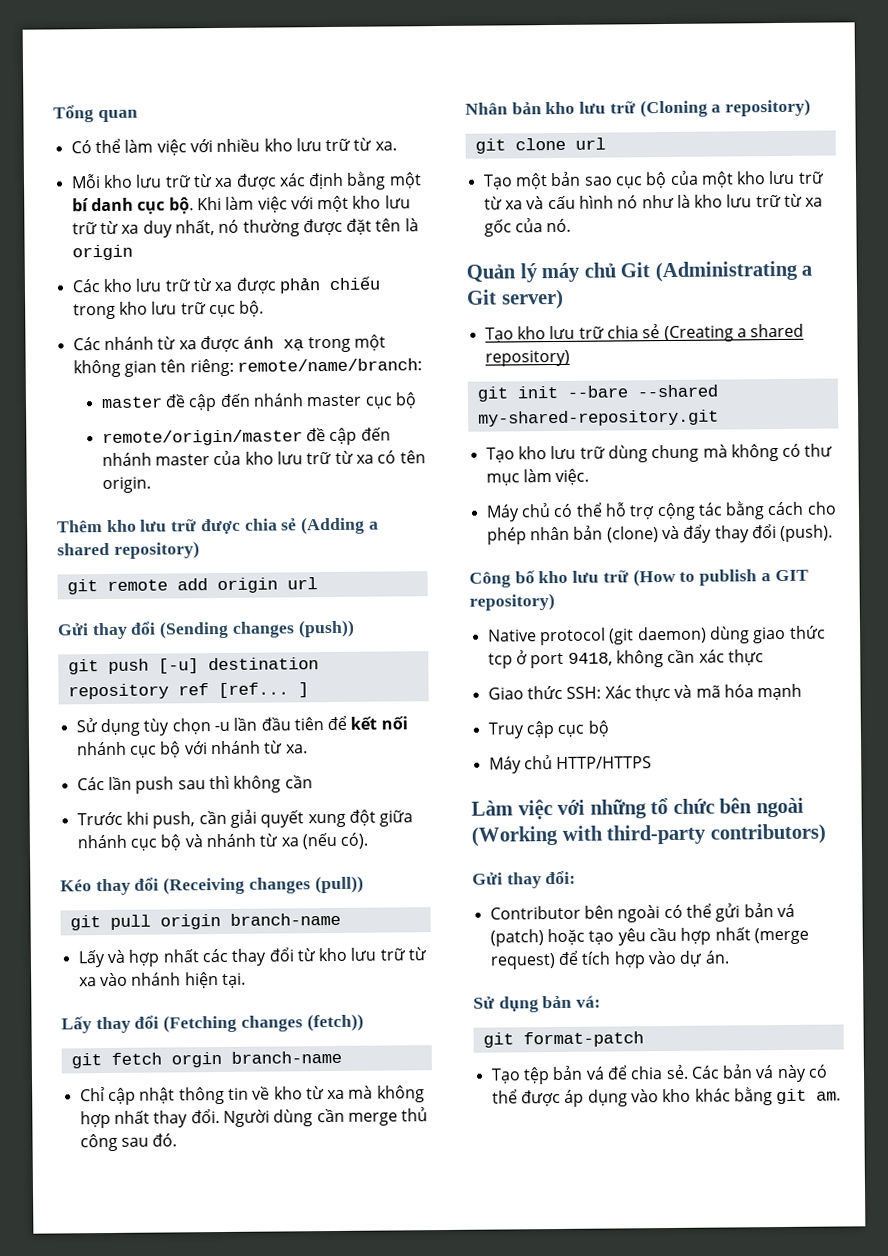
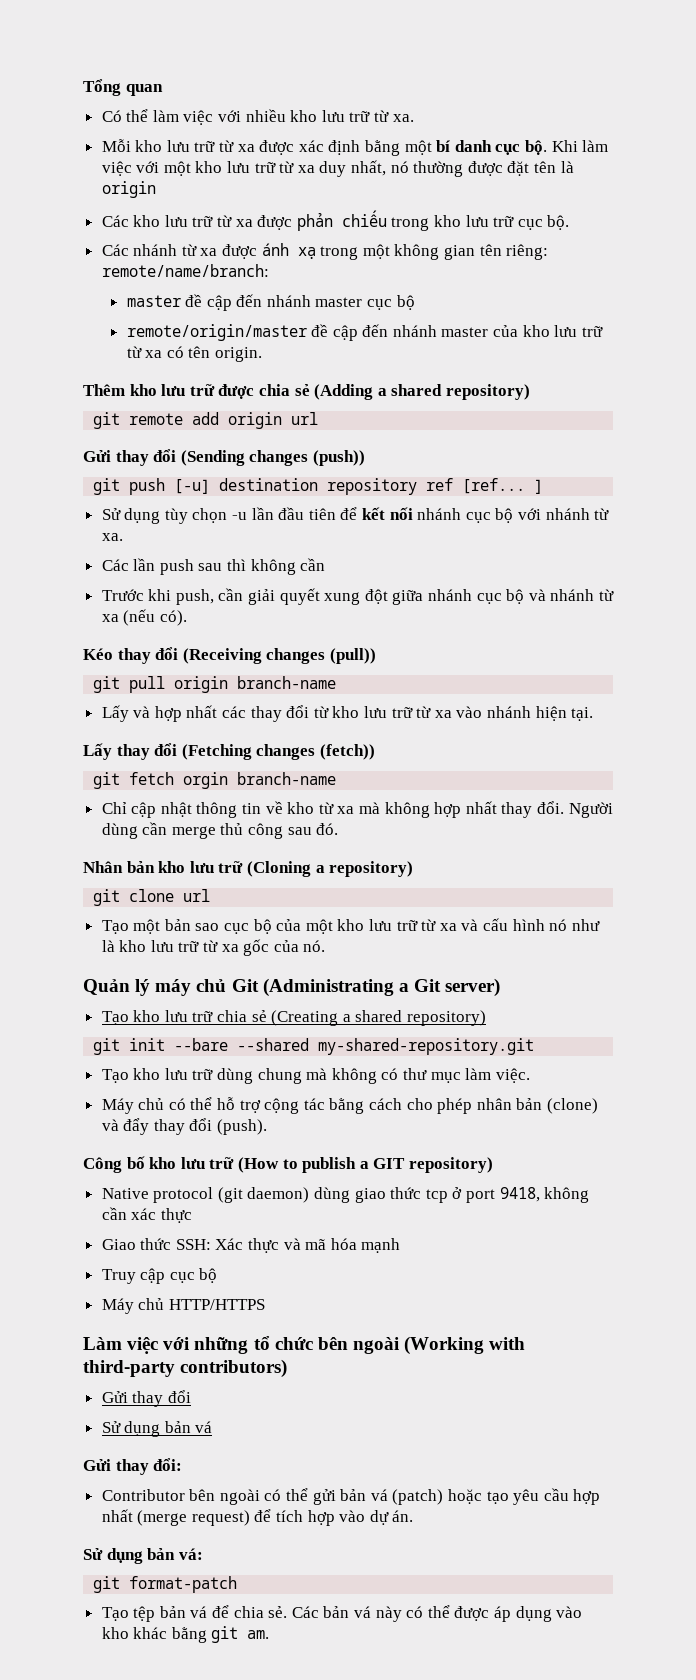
(826, 834) none -> [101,1390,191,1407] [101,1421,213,1437] // Gửi thay đổi // Sử dụng bản vá

